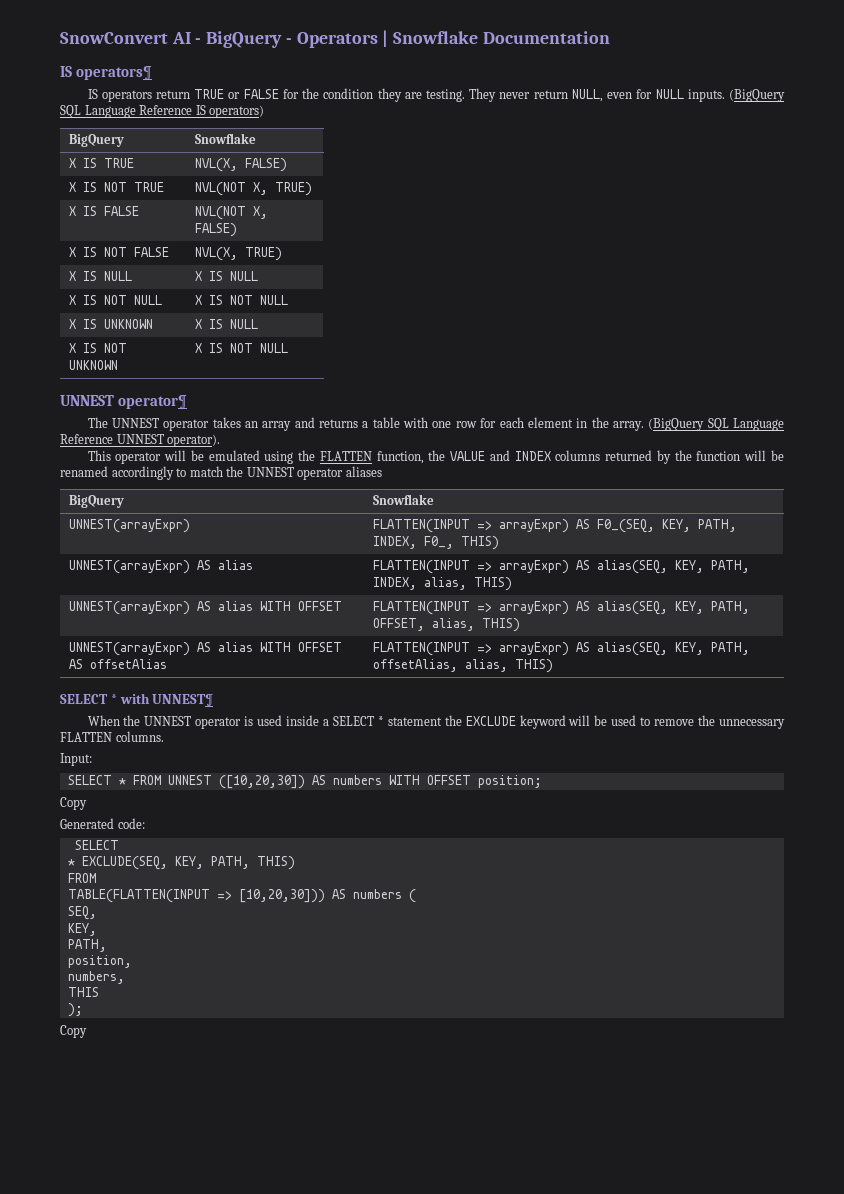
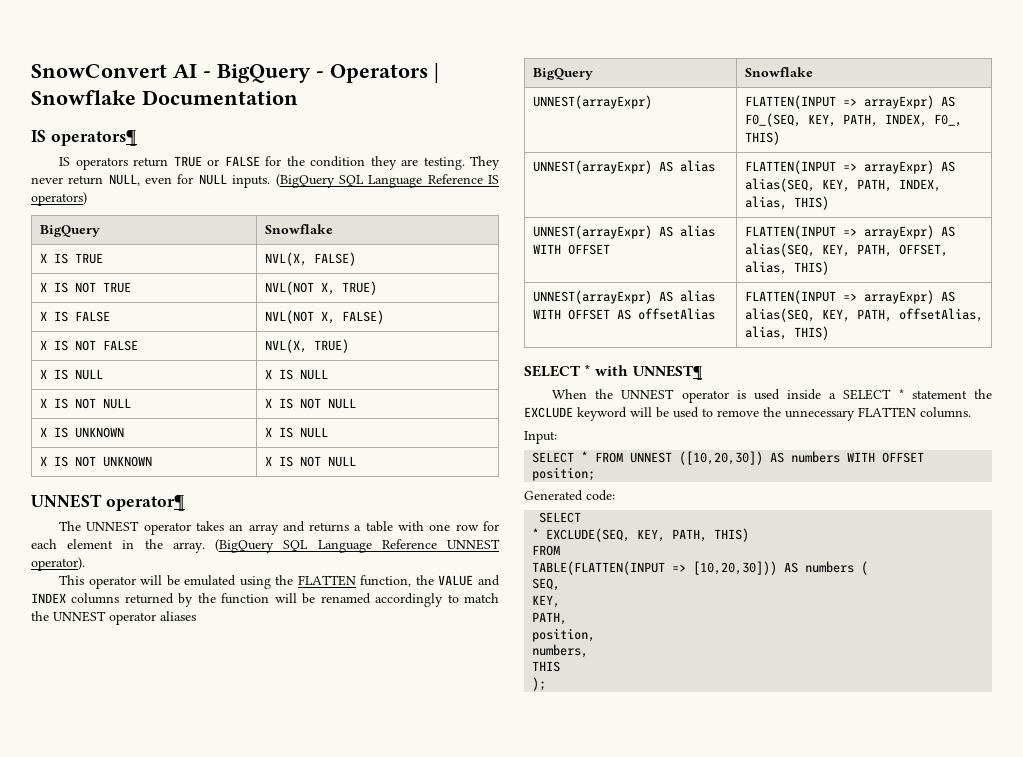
[60,797,87,810] // Copy -> (596, 474) none
[60,1025,87,1038] // Copy -> (547, 684) none

